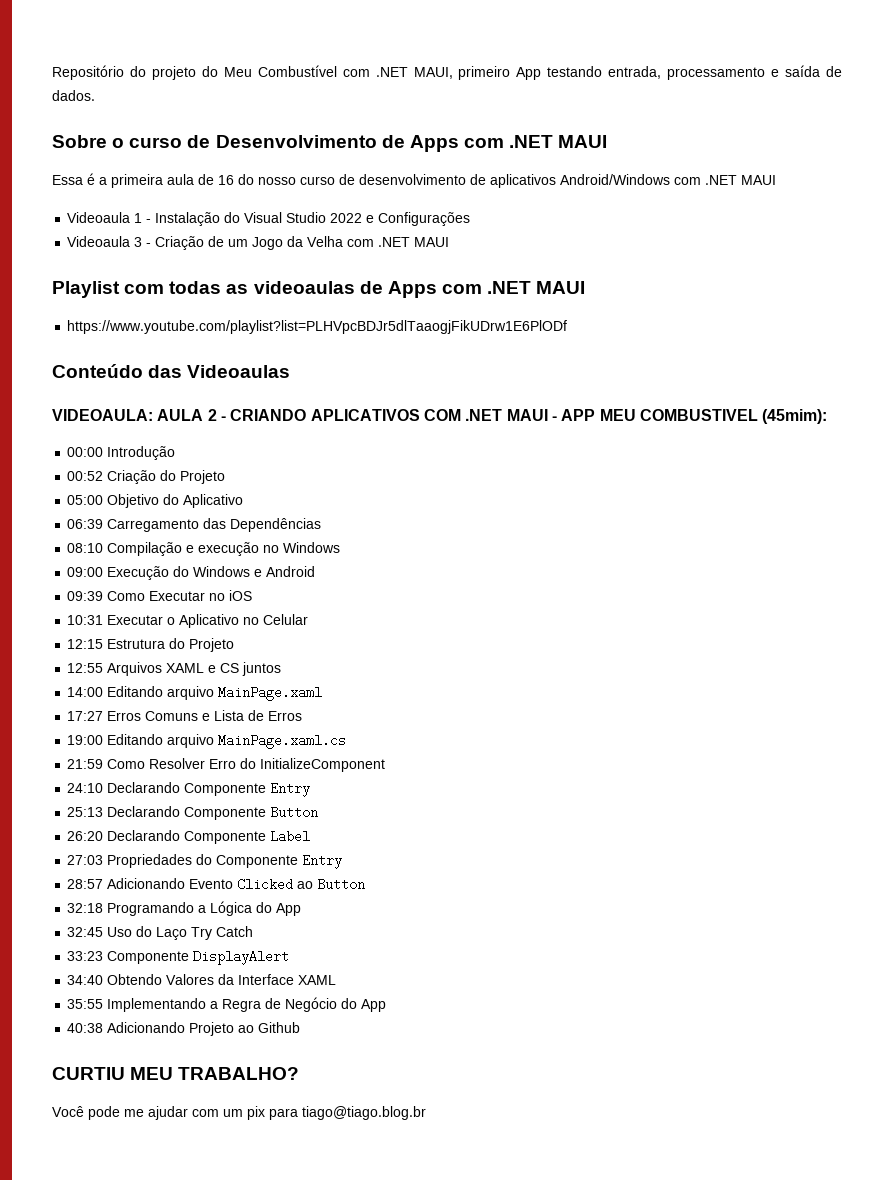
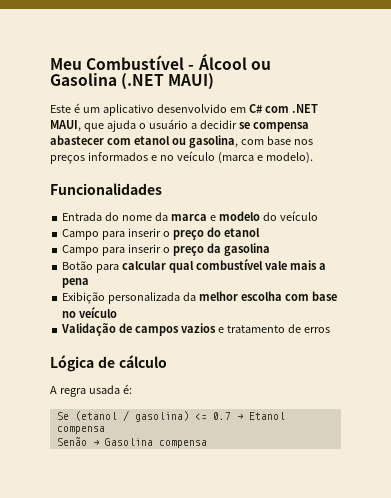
[52,65,842,80] [52,90,95,101] [52,135,608,152] [52,173,776,188] [67,212,471,226] [67,236,450,250] [52,281,586,298] [67,320,568,334] [52,364,291,378] [52,409,828,424] [67,446,176,460] [67,470,226,484] [67,494,244,508] [67,518,322,532] [67,542,341,556] [67,566,316,580] [67,590,253,601] [67,614,309,628] [67,638,235,652] [67,662,282,676] [67,686,323,701] [67,710,303,721] [67,734,347,749] [67,758,386,772] [67,782,311,797] [67,806,319,820] [67,830,311,844] [67,854,343,869] [67,878,366,891] [67,901,302,916] [67,926,254,940] [67,950,290,965] [67,974,337,985] [67,997,387,1012] [67,1022,301,1036] [52,1067,300,1080] [52,1106,426,1120] Repositório do projeto do Meu Combustível com .NET MAUI, primeiro App testando entrada, processamento e saída de dados. // Sobre o curso de Desenvolvimento de Apps com .NET MAUI // Essa é a primeira aula de 16 do nosso curso de desenvolvimento de aplicativos Android/Windows com .NET MAUI // Videoaula 1 - Instalação do Visual Studio 2022 e Configurações // Videoaula 3 - Criação de um Jogo da Velha com .NET MAUI // Playlist com todas as videoaulas de Apps com .NET MAUI // https://www.youtube.com/playlist?list=PLHVpcBDJr5dlTaaogjFikUDrw1E6PlODf // Conteúdo das Videoaulas // VIDEOAULA: AULA 2 - CRIANDO APLICATIVOS COM .NET MAUI - APP MEU COMBUSTIVEL (45mim): // 00:00 Introdução // 00:52 Criação do Projeto // 05:00 Objetivo do Aplicativo // 06:39 Carregamento das Dependências // 08:10 Compilação e execução no Windows // 09:00 Execução do Windows e Android // 09:39 Como Executar no iOS // 10:31 Executar o Aplicativo no Celular // 12:15 Estrutura do Projeto // 12:55 Arquivos XAML e CS juntos // 14:00 Editando arquivo MainPage.xaml // 17:27 Erros Comuns e Lista de Erros // 19:00 Editando arquivo MainPage.xaml.cs // 21:59 Como Resolver Erro do InitializeComponent // 24:10 Declarando Componente Entry // 25:13 Declarando Componente Button // 26:20 Declarando Componente Label // 27:03 Propriedades do Componente Entry // 28:57 Adicionando Evento Clicked ao Button // 32:18 Programando a Lógica do App // 32:45 Uso do Laço Try Catch // 33:23 Componente DisplayAlert // 34:40 Obtendo Valores da Interface XAML // 35:55 Implementando a Regra de Negócio do App // 40:38 Adicionando Projeto ao Github // CURTIU MEU TRABALHO? // Você pode me ajudar com um pix para tiago@tiago.blog.br -> [50,53,271,70] [50,73,215,90] [50,103,318,116] [50,119,309,132] [50,135,313,148] [50,151,313,164] [50,183,162,195] [62,211,318,221] [62,227,260,240] [62,243,270,256] [62,259,326,273] [62,278,90,288] [62,291,337,304] [62,307,118,318] [61,323,330,336] [50,355,167,372] [50,384,132,397] [56,410,285,422] [56,426,105,434] [56,437,207,448] Meu Combustível - Álcool ou Gasolina (.NET MAUI) // Este é um aplicativo desenvolvido em C# com .NET MAUI, que ajuda o usuário a decidir se compensa abastecer com etanol ou gasolina, com base nos preços informados e no veículo (marca e modelo). // Funcionalidades // Entrada do nome da marca e modelo do veículo // Campo para inserir o preço do etanol // Campo para inserir o preço da gasolina // Botão para calcular qual combustível vale mais a pena // Exibição personalizada da melhor escolha com base no veículo // Validação de campos vazios e tratamento de erros // Lógica de cálculo // A regra usada é: // Se (etanol / gasolina) <= 0.7 → Etanol compensa // Senão → Gasolina compensa

